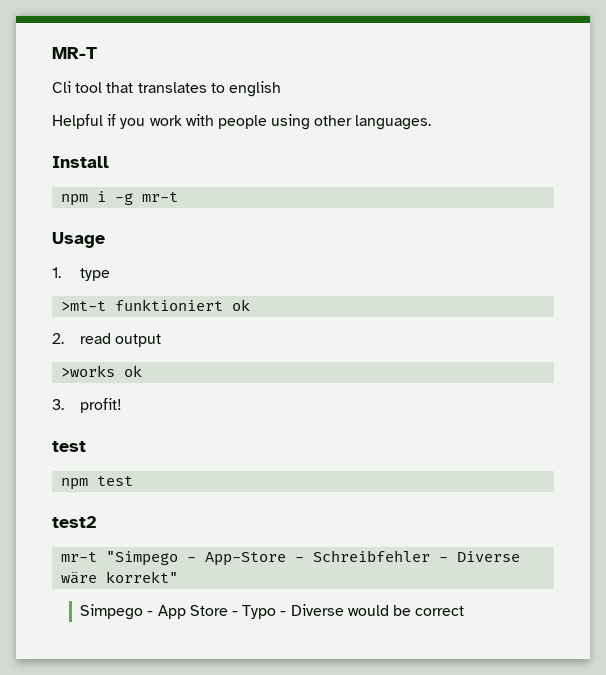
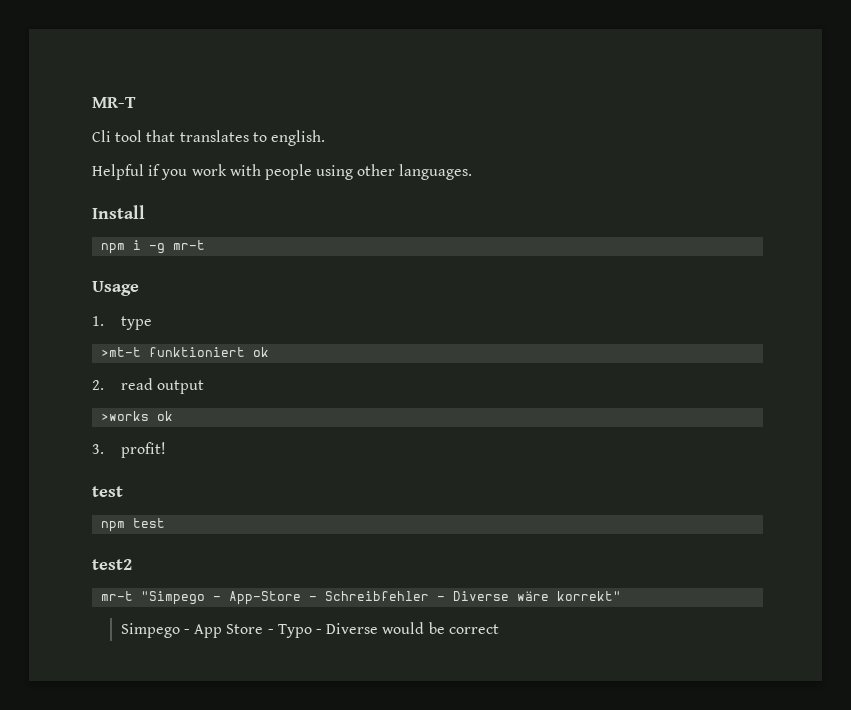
[228,81,281,97] english -> [270,130,325,146] english.

